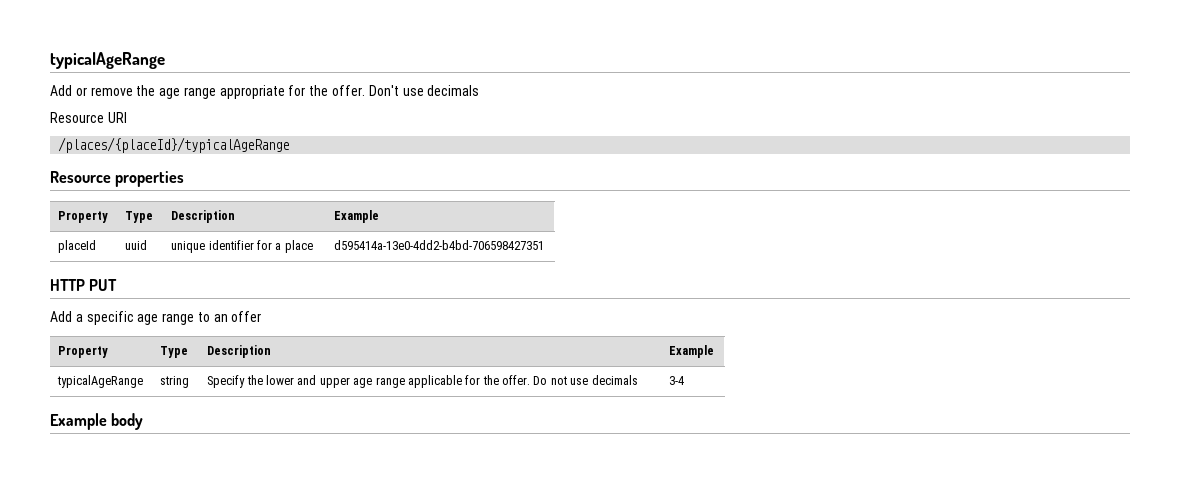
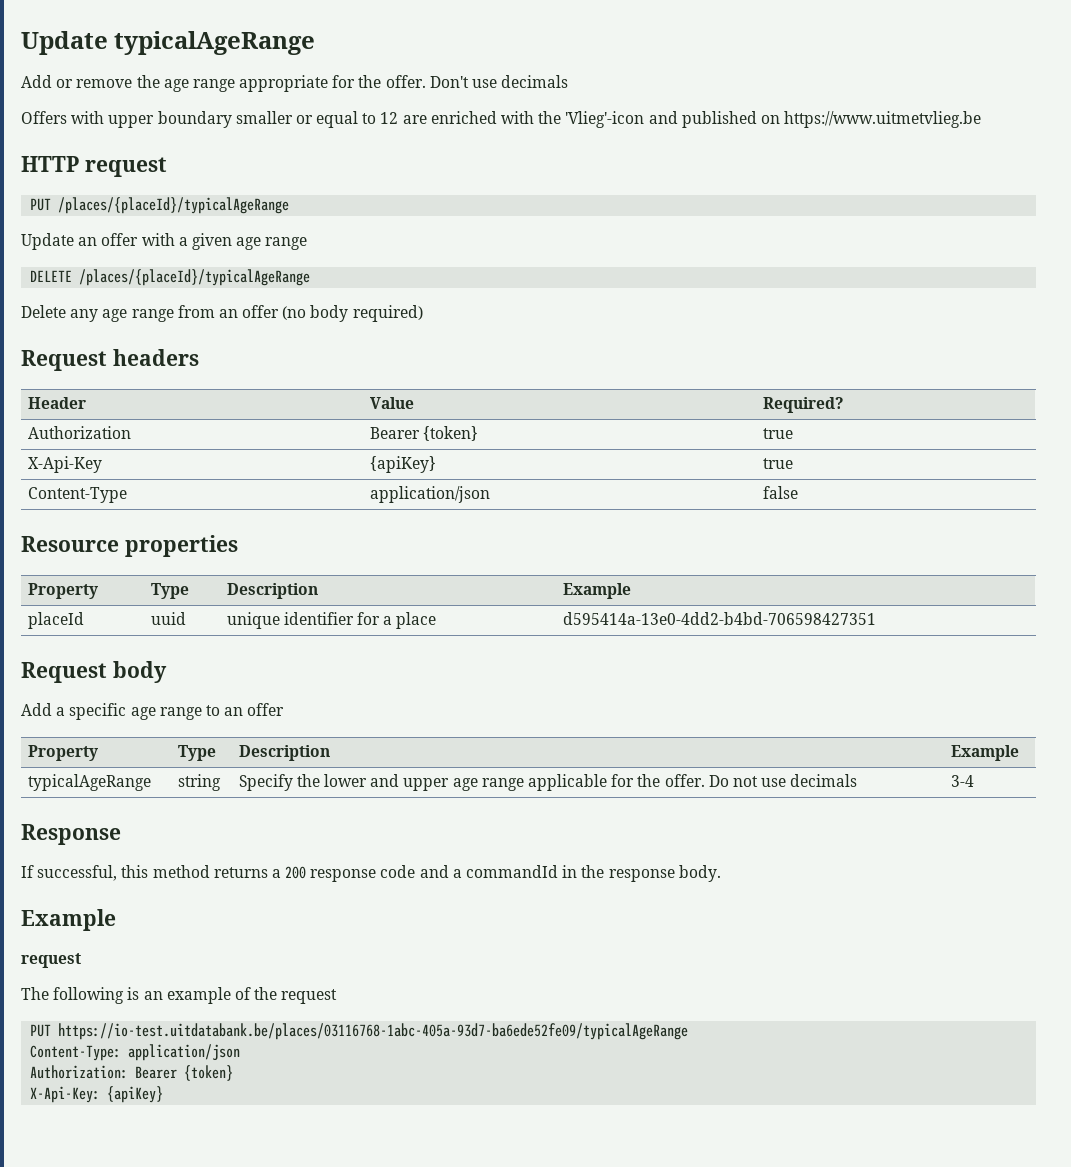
(50, 60) none -> [21,31,108,55] Update
[50,112,127,123] [58,137,290,153] Resource URI // /places/{placeId}/typicalAgeRange -> [21,111,982,128] [21,156,167,177] [30,197,290,214] [21,233,308,250] [30,269,311,286] [21,305,423,322] [21,349,199,371] [27,397,86,409] [369,397,414,409] [762,397,844,413] [27,426,131,439] [369,426,478,441] [762,428,793,439] [27,456,102,473] [369,456,436,473] [762,458,793,469] [27,487,127,503] [369,486,490,503] [762,486,798,499] Offers with upper boundary smaller or equal to 12 are enriched with the 'Vlieg'-icon and published on https://www.uitmetvlieg.be // HTTP request // PUT /places/{placeId}/typicalAgeRange // Update an offer with a given age range // DELETE /places/{placeId}/typicalAgeRange // Delete any age range from an offer (no body required) // Request headers // Header | Value | Required? // Authorization | Bearer {token} | true // X-Api-Key | {apiKey} | true // Content-Type | application/json | false
[50,279,118,291] HTTP PUT -> [21,661,167,683] Request body
[50,413,144,430] Example body -> [21,824,121,845] [21,865,721,882] [21,909,116,931] [21,953,81,968] [21,987,338,1004] [30,1023,689,1040] [30,1044,241,1061] [30,1065,234,1081] [30,1086,164,1103] Response // If successful, this method returns a 200 response code and a commandId in the response body. // Example // request // The following is an example of the request // PUT https://io-test.uitdatabank.be/places/03116768-1abc-405a-93d7-ba6ede52fe09/typicalAgeRange // Content-Type: application/json // Authorization: Bearer {token} // X-Api-Key: {apiKey}

